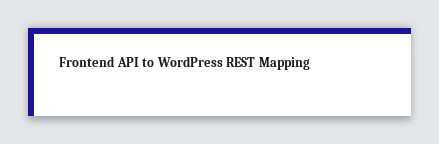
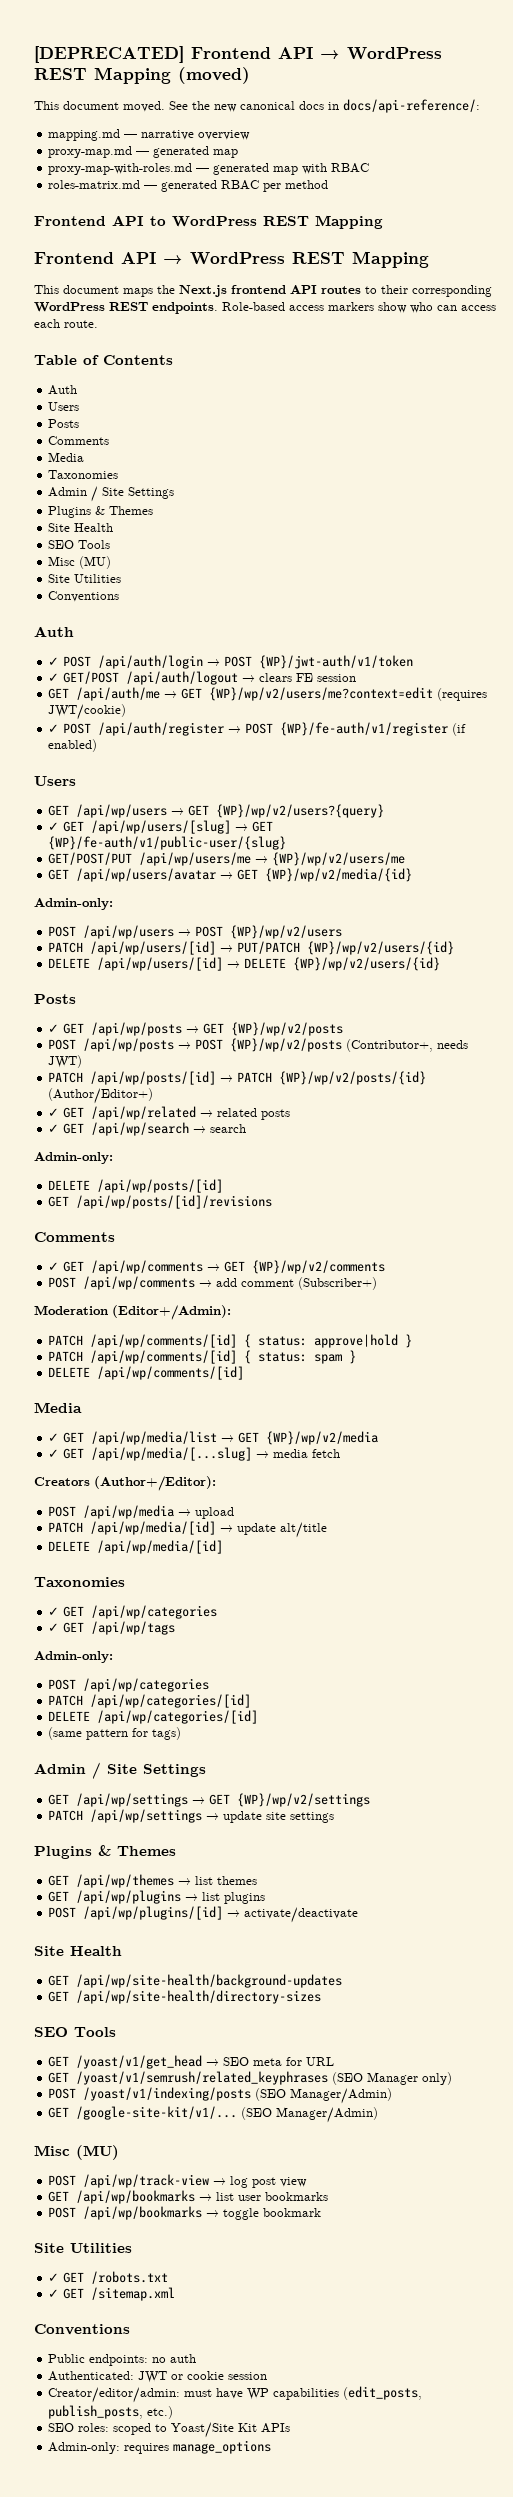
(59, 61) none -> [34,46,442,63] [34,67,250,84] [34,99,480,113] [48,129,251,141] [48,146,239,158] [48,163,370,175] [48,180,329,192] [DEPRECATED] Frontend API → WordPress REST Mapping (moved) // This document moved. See the new canonical docs in docs/api-reference/: // mapping.md — narrative overview // proxy-map.md — generated map // proxy-map-with-roles.md — generated map with RBAC // roles-matrix.md — generated RBAC per method //
(310, 63) none -> [34,251,429,268] [34,285,492,297] [34,302,496,314] [34,319,98,328] [34,355,173,365] [48,385,78,395] [48,402,80,411] [48,419,80,428] [48,436,110,445] [48,452,85,462] [48,470,119,479] [48,486,175,502] [48,506,154,518] [48,523,114,532] [48,540,111,549] [48,556,112,569] [48,574,122,583] [48,591,120,602] [34,626,74,637] [48,655,414,669] [48,671,357,685] [48,687,488,701] [48,704,127,720] [48,722,467,736] [48,739,98,752] [34,776,76,786] [48,804,385,818] [48,820,274,834] [48,836,287,850] [48,852,406,866] [48,868,413,882] [34,898,113,910] [48,925,343,939] [48,941,455,955] [48,957,441,971] [34,994,76,1004] [48,1022,344,1036] [48,1038,469,1052] [48,1055,83,1068] [48,1071,427,1085] [48,1088,154,1104] [48,1106,291,1120] [48,1122,247,1136] [34,1152,113,1164] [48,1179,224,1193] [48,1195,273,1209] [34,1232,115,1242] [48,1260,386,1274] [48,1276,378,1290] [34,1305,231,1320] [48,1334,413,1348] [48,1350,357,1364] [48,1366,245,1380] [34,1402,82,1413] [48,1431,379,1445] [48,1447,341,1461] [34,1476,216,1491] [48,1505,235,1519] [48,1521,328,1538] [48,1540,224,1554] [34,1577,125,1587] [48,1605,218,1619] [48,1621,176,1635] [34,1651,113,1663] [48,1678,210,1692] [48,1694,252,1708] [48,1710,259,1724] [48,1727,182,1740] [34,1762,206,1779] [48,1793,371,1807] [48,1809,335,1823] [34,1845,176,1859] [48,1874,258,1888] [48,1890,266,1904] [48,1906,359,1923] [34,1946,122,1956] [48,1974,343,1988] [48,1990,322,2004] [34,2027,116,2037] [48,2055,335,2069] [48,2071,453,2085] [48,2087,393,2104] [48,2106,379,2123] [34,2145,119,2160] [48,2174,308,2188] [48,2190,329,2204] [48,2206,322,2220] [34,2243,132,2253] [48,2271,169,2284] [48,2287,176,2301] [34,2324,130,2335] [48,2354,197,2366] [48,2371,268,2383] [48,2386,423,2403] [48,2405,174,2419] [48,2422,291,2438] [48,2440,272,2454] // Frontend API → WordPress REST Mapping // This document maps the Next.js frontend API routes to their corresponding WordPress REST endpoints. Role-based access markers show who can access each route. // Table of Contents // Auth // Users // Posts // Comments // Media // Taxonomies // Admin / Site Settings // Plugins & Themes // Site Health // SEO Tools // Misc (MU) // Site Utilities // Conventions // Auth // ✓ POST /api/auth/login → POST {WP}/jwt-auth/v1/token // ✓ GET/POST /api/auth/logout → clears FE session // GET /api/auth/me → GET {WP}/wp/v2/users/me?context=edit (requires JWT/cookie) // ✓ POST /api/auth/register → POST {WP}/fe-auth/v1/register (if enabled) // Users // GET /api/wp/users → GET {WP}/wp/v2/users?{query} // ✓ GET /api/wp/users/[slug] → GET {WP}/fe-auth/v1/public-user/{slug} // GET/POST/PUT /api/wp/users/me → {WP}/wp/v2/users/me // GET /api/wp/users/avatar → GET {WP}/wp/v2/media/{id} // Admin-only: // POST /api/wp/users → POST {WP}/wp/v2/users // PATCH /api/wp/users/[id] → PUT/PATCH {WP}/wp/v2/users/{id} // DELETE /api/wp/users/[id] → DELETE {WP}/wp/v2/users/{id} // Posts // ✓ GET /api/wp/posts → GET {WP}/wp/v2/posts // POST /api/wp/posts → POST {WP}/wp/v2/posts (Contributor+, needs JWT) // PATCH /api/wp/posts/[id] → PATCH {WP}/wp/v2/posts/{id} (Author/Editor+) // ✓ GET /api/wp/related → related posts // ✓ GET /api/wp/search → search // Admin-only: // DELETE /api/wp/posts/[id] // GET /api/wp/posts/[id]/revisions // Comments // ✓ GET /api/wp/comments → GET {WP}/wp/v2/comments // POST /api/wp/comments → add comment (Subscriber+) // Moderation (Editor+/Admin): // PATCH /api/wp/comments/[id] { status: approve|hold } // PATCH /api/wp/comments/[id] { status: spam } // DELETE /api/wp/comments/[id] // Media // ✓ GET /api/wp/media/list → GET {WP}/wp/v2/media // ✓ GET /api/wp/media/[...slug] → media fetch // Creators (Author+/Editor): // POST /api/wp/media → upload // PATCH /api/wp/media/[id] → update alt/title // DELETE /api/wp/media/[id] // Taxonomies // ✓ GET /api/wp/categories // ✓ GET /api/wp/tags // Admin-only: // POST /api/wp/categories // PATCH /api/wp/categories/[id] // DELETE /api/wp/categories/[id] // (same pattern for tags) // Admin / Site Settings // GET /api/wp/settings → GET {WP}/wp/v2/settings // PATCH /api/wp/settings → update site settings // Plugins & Themes // GET /api/wp/themes → list themes // GET /api/wp/plugins → list plugins // POST /api/wp/plugins/[id] → activate/deactivate // Site Health // GET /api/wp/site-health/background-updates // GET /api/wp/site-health/directory-sizes // SEO Tools // GET /yoast/v1/get_head → SEO meta for URL // GET /yoast/v1/semrush/related_keyphrases (SEO Manager only) // POST /yoast/v1/indexing/posts (SEO Manager/Admin) // GET /google-site-kit/v1/... (SEO Manager/Admin) // Misc (MU) // POST /api/wp/track-view → log post view // GET /api/wp/bookmarks → list user bookmarks // POST /api/wp/bookmarks → toggle bookmark // Site Utilities // ✓ GET /robots.txt // ✓ GET /sitemap.xml // Conventions // Public endpoints: no auth // Authenticated: JWT or cookie session // Creator/editor/admin: must have WP capabilities (edit_posts, publish_posts, etc.) // SEO roles: scoped to Yoast/Site Kit APIs // Admin-only: requires manage_options

